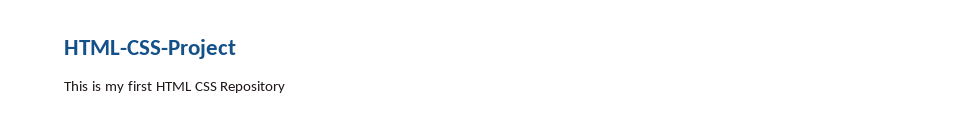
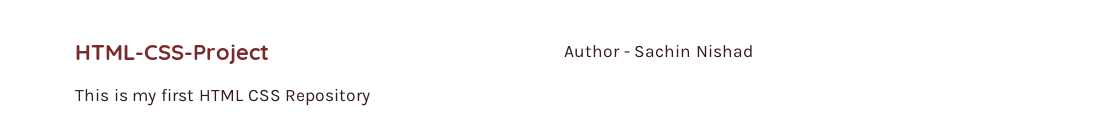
(286, 87) none -> [564,44,754,58] // Author - Sachin Nishad

